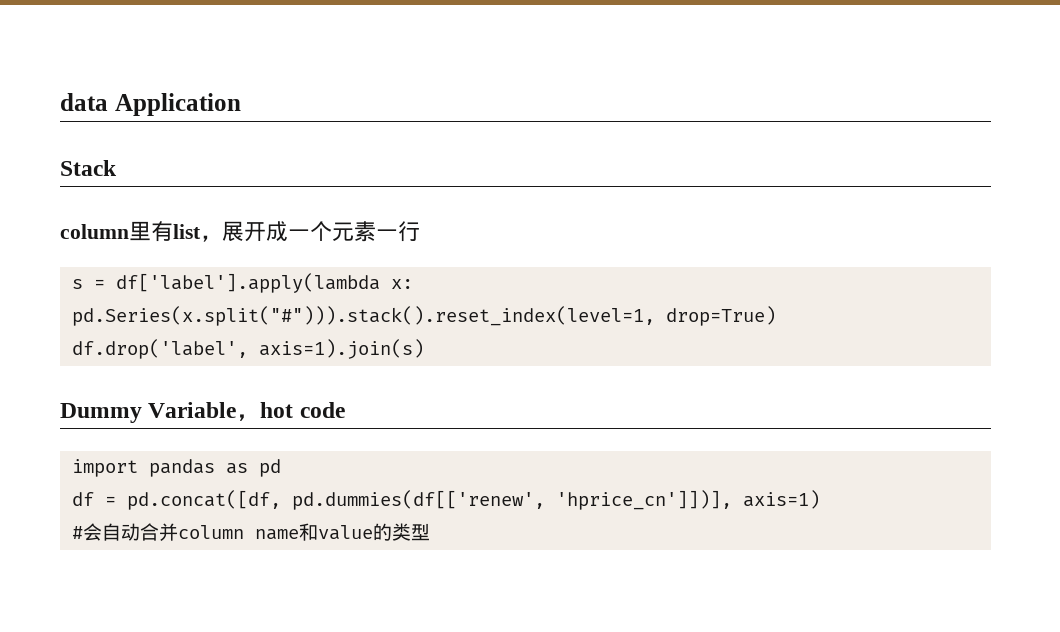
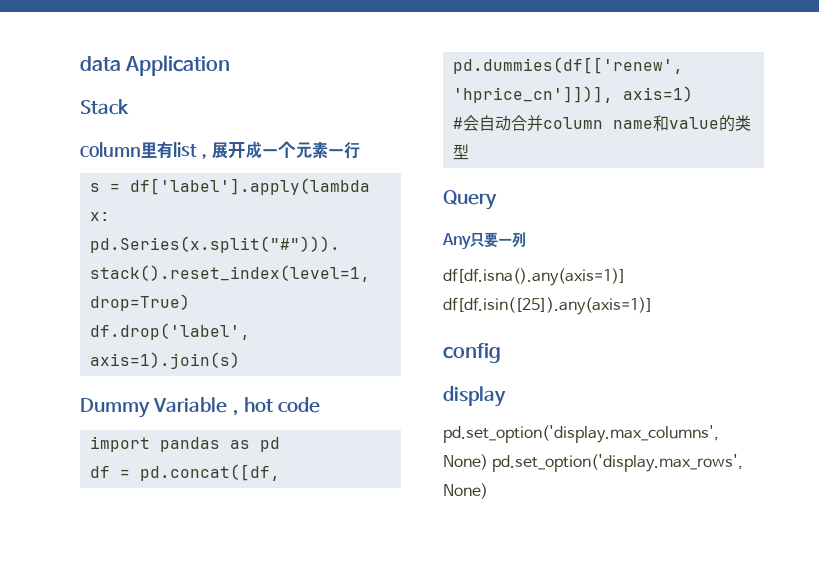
(430, 532) none -> [443,190,497,210] [442,232,526,250] [443,268,626,286] [443,297,653,315] [443,343,501,363] [443,386,506,407] [443,425,719,443] [443,454,744,472] [443,483,488,499] // Query // Any只要一列 // df[df.isna().any(axis=1)] df[df.isin([25]).any(axis=1)] // config // display // pd.set_option('display.max_columns', None) pd.set_option('display.max_rows', None)

